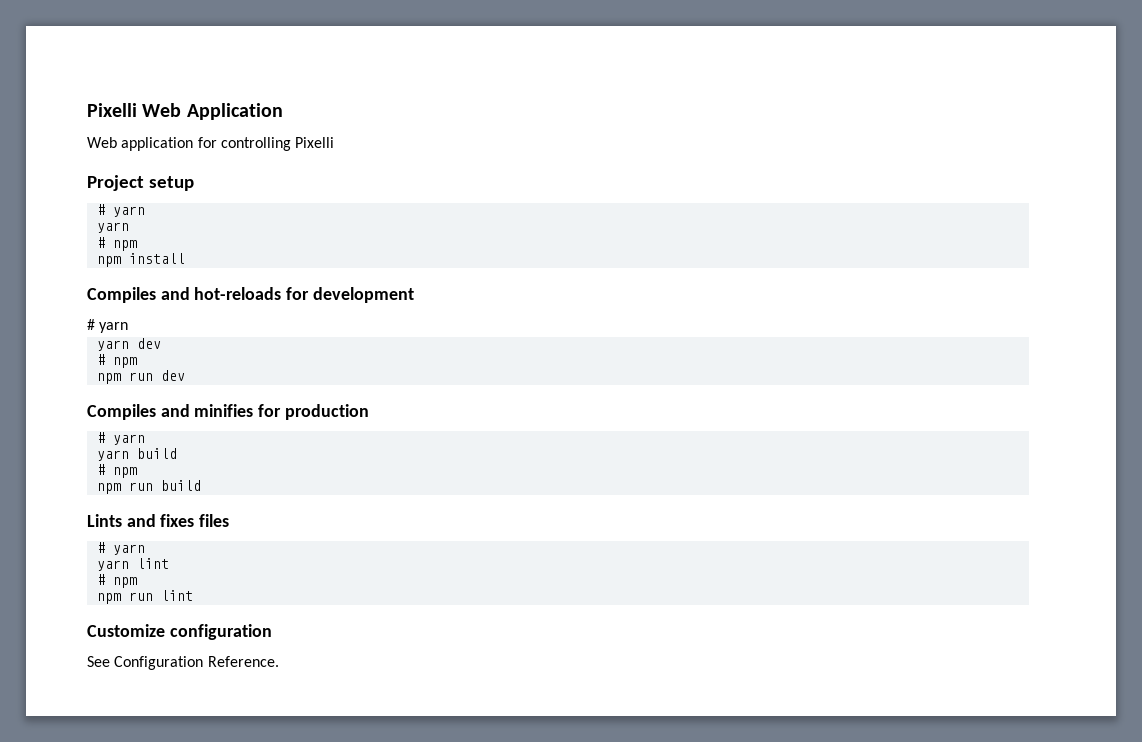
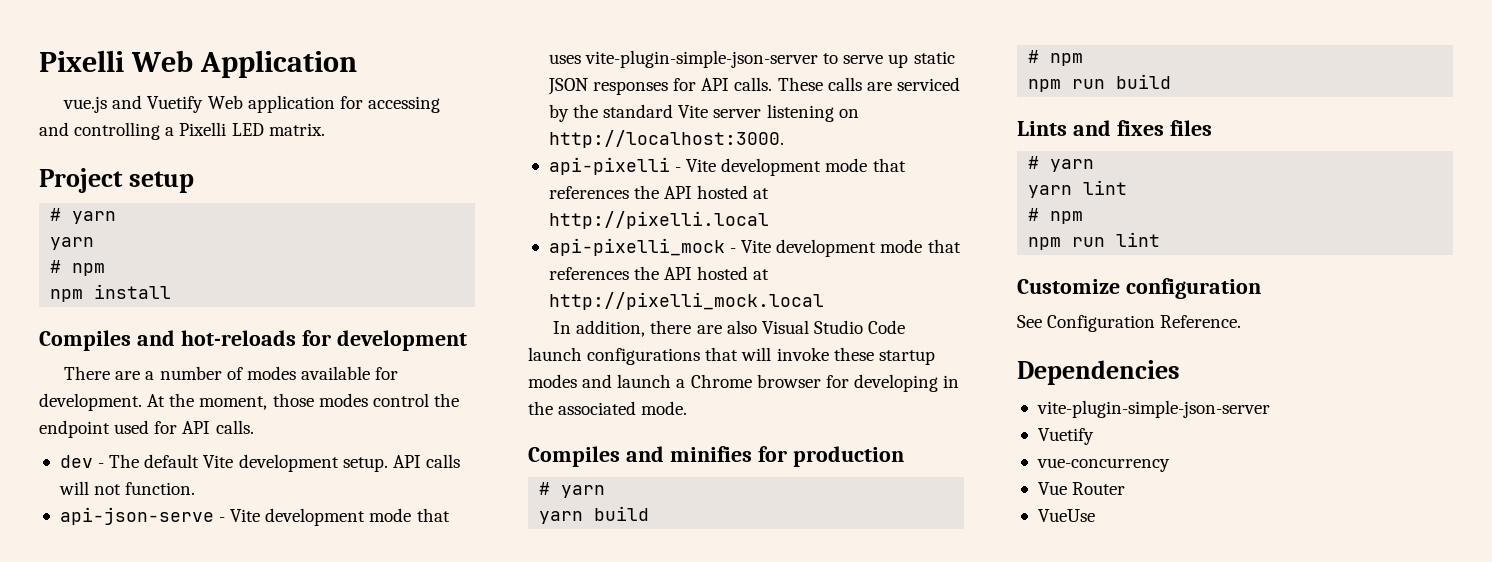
[87,137,335,151] Web application for controlling Pixelli -> [63,95,440,113] [39,122,325,140] vue.js and Vuetify Web application for accessing and controlling a Pixelli LED matrix.
[87,319,129,333] [96,338,161,351] [96,354,137,368] [96,370,185,384] # yarn // yarn dev // # npm // npm run dev -> [64,366,399,380] [39,393,459,411] [39,420,254,438] [59,454,460,472] [58,481,196,495] [59,507,450,526] [548,50,955,68] [547,77,960,95] [548,104,859,122] [548,130,784,148] [548,157,906,176] [548,185,770,199] [548,211,769,229] [548,238,961,257] [548,266,770,280] [548,292,824,310] [553,320,906,337] [528,347,935,365] [528,374,960,392] [528,401,688,415] There are a number of modes available for development. At the moment, those modes control the endpoint used for API calls. // dev - The default Vite development setup. API calls will not function. // api-json-serve - Vite development mode that uses vite-plugin-simple-json-server to serve up static JSON responses for API calls. These calls are serviced by the standard Vite server listening on http://localhost:3000. // api-pixelli - Vite development mode that references the API hosted at http://pixelli.local // api-pixelli_mock - Vite development mode that references the API hosted at http://pixelli_mock.local // In addition, there are also Visual Studio Code launch configurations that will invoke these startup modes and launch a Chrome browser for developing in the associated mode.
(279, 661) none -> [1017,360,1180,385] [1036,400,1270,418] [1037,428,1094,445] [1036,458,1170,472] [1037,482,1126,495] [1037,509,1095,522] // Dependencies // vite-plugin-simple-json-server // Vuetify // vue-concurrency // Vue Router // VueUse

